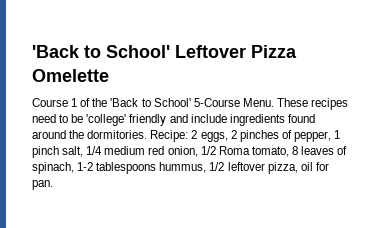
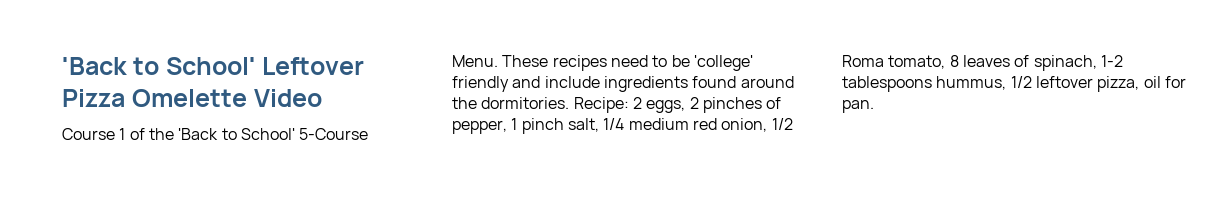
(109, 75) none -> [253,89,322,107] Video

